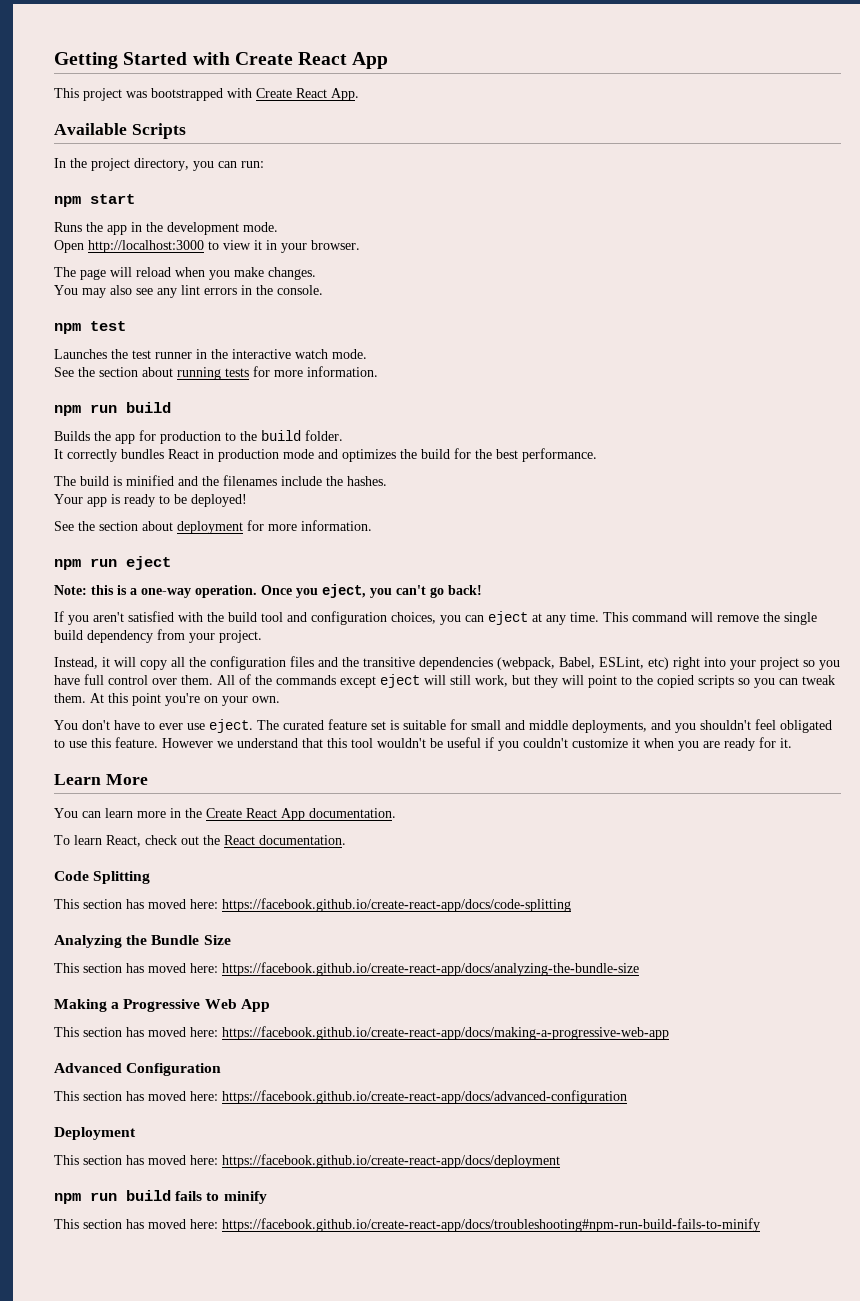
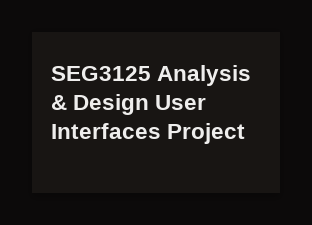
[54,52,389,69] [54,88,359,101] [54,123,186,139] [54,158,264,171] [54,194,135,207] [54,222,278,235] [54,240,360,253] [54,267,316,280] [54,285,323,298] [54,321,126,334] [54,349,367,359] [54,366,378,380] [54,402,171,416] [54,430,343,444] [54,448,597,462] [54,475,387,486] [54,494,247,507] [54,520,372,534] [54,556,171,570] [54,584,482,598] [54,611,817,625] [54,629,262,643] [54,656,840,670] [54,674,835,688] [54,693,280,706] [54,719,832,733] [54,737,792,751] [54,774,148,785] [54,808,396,821] [54,835,346,847] [54,871,151,884] [54,898,571,912] [54,935,231,948] [54,962,639,976] [54,999,270,1012] [54,1026,669,1040] [54,1063,222,1076] [54,1090,627,1104] [54,1127,136,1140] [54,1154,560,1168] [54,1190,267,1204] [54,1218,760,1232] Getting Started with Create React App // This project was bootstrapped with Create React App. // Available Scripts // In the project directory, you can run: // npm start // Runs the app in the development mode. // Open http://localhost:3000 to view it in your browser. // The page will reload when you make changes. // You may also see any lint errors in the console. // npm test // Launches the test runner in the interactive watch mode. // See the section about running tests for more information. // npm run build // Builds the app for production to the build folder. // It correctly bundles React in production mode and optimizes the build for the best performance. // The build is minified and the filenames include the hashes. // Your app is ready to be deployed! // See the section about deployment for more information. // npm run eject // Note: this is a one-way operation. Once you eject, you can't go back! // If you aren't satisfied with the build tool and configuration choices, you can eject at any time. This command will remove the single build dependency from your project. // Instead, it will copy all the configuration files and the transitive dependencies (webpack, Babel, ESLint, etc) right into your project so you have full control over them. All of the commands except eject will still work, but they will point to the copied scripts so you can tweak them. At this point you're on your own. // You don't have to ever use eject. The curated feature set is suitable for small and middle deployments, and you shouldn't feel obligated to use this feature. However we understand that this tool wouldn't be useful if you couldn't customize it when you are ready for it. // Learn More // You can learn more in the Create React App documentation. // To learn React, check out the React documentation. // Code Splitting // This section has moved here: https://facebook.github.io/create-react-app/docs/code-splitting // Analyzing the Bundle Size // This section has moved here: https://facebook.github.io/create-react-app/docs/analyzing-the-bundle-size // Making a Progressive Web App // This section has moved here: https://facebook.github.io/create-react-app/docs/making-a-progressive-web-app // Advanced Configuration // This section has moved here: https://facebook.github.io/create-react-app/docs/advanced-configuration // Deployment // This section has moved here: https://facebook.github.io/create-react-app/docs/deployment // npm run build fails to minify // This section has moved here: https://facebook.github.io/create-react-app/docs/troubleshooting#npm-run-build-fails-to-minify -> [51,65,252,86] [51,94,207,115] [51,123,246,144] SEG3125 Analysis & Design User Interfaces Project

